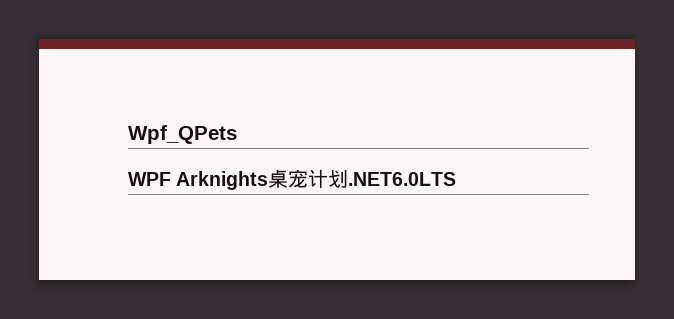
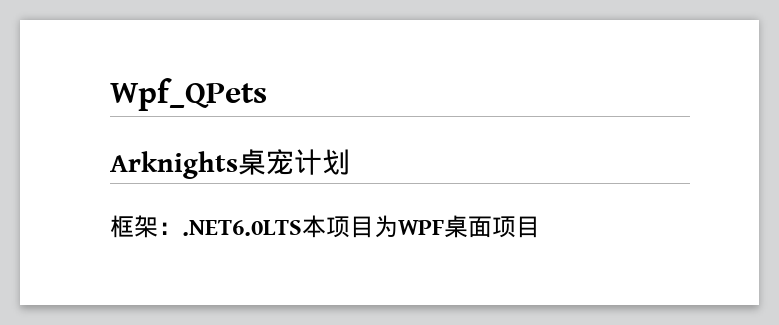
[128,172,171,186] WPF -> (267, 94) none
[348,172,457,186] .NET6.0LTS -> [110,215,540,238] // 框架：.NET6.0LTS本项目为WPF桌面项目

